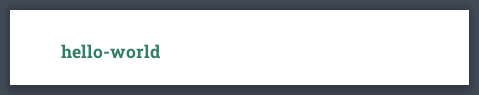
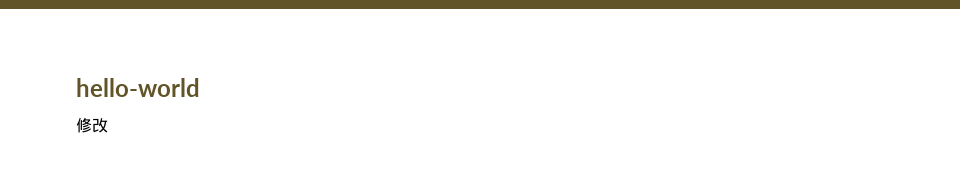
(161, 51) none -> [76,117,108,133] // 修改

